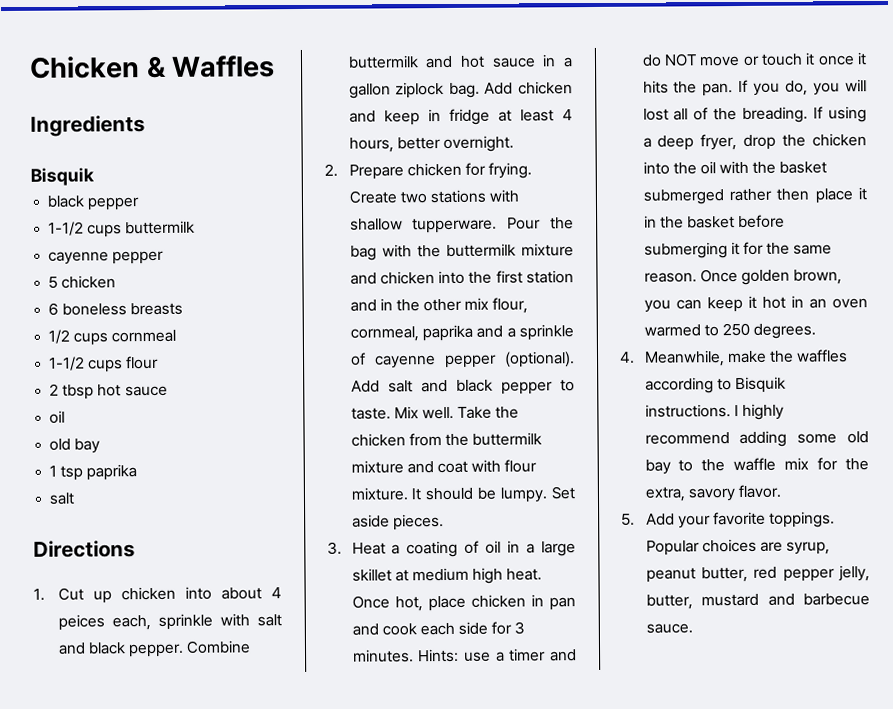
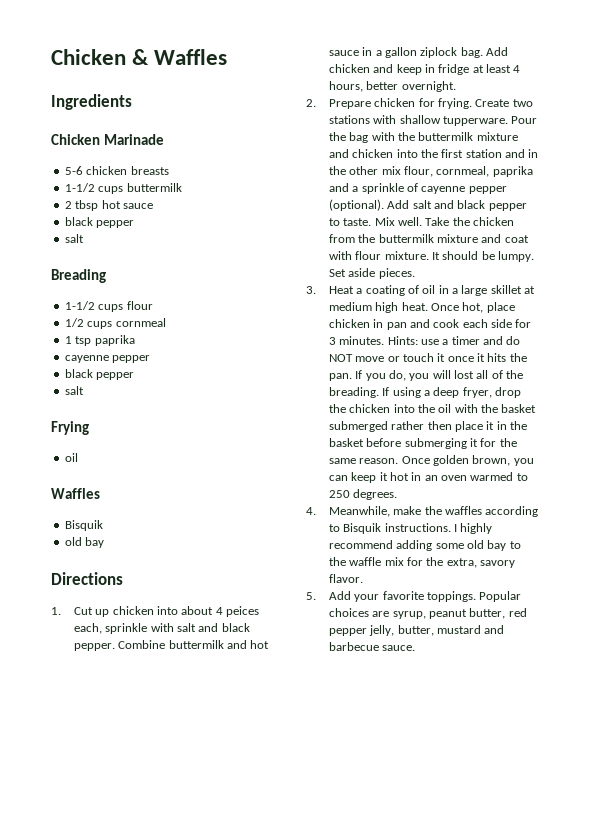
[30,167,95,186] [47,195,141,211] [48,220,196,238] [48,250,165,265] [48,275,117,289] [48,302,184,316] [48,329,177,346] [49,355,160,373] [49,383,168,400] [49,410,66,424] [49,438,101,454] [49,464,138,481] [49,492,76,505] Bisquik // black pepper // 1-1/2 cups buttermilk // cayenne pepper // 5 chicken // 6 boneless breasts // 1/2 cups cornmeal // 1-1/2 cups flour // 2 tbsp hot sauce // oil // old bay // 1 tsp paprika // salt -> [51,134,164,145] [64,166,169,175] [64,183,182,194] [64,200,153,211] [64,217,135,228] [64,234,84,243] [51,269,106,283] [64,301,153,312] [64,318,166,329] [64,335,135,346] [64,355,151,363] [64,369,135,380] [64,386,84,395] [51,421,89,435] [64,453,78,462] [51,488,100,499] [64,520,103,531] [64,537,105,548] Chicken Marinade // 5-6 chicken breasts // 1-1/2 cups buttermilk // 2 tbsp hot sauce // black pepper // salt // Breading // 1-1/2 cups flour // 1/2 cups cornmeal // 1 tsp paprika // cayenne pepper // black pepper // salt // Frying // oil // Waffles // Bisquik // old bay

